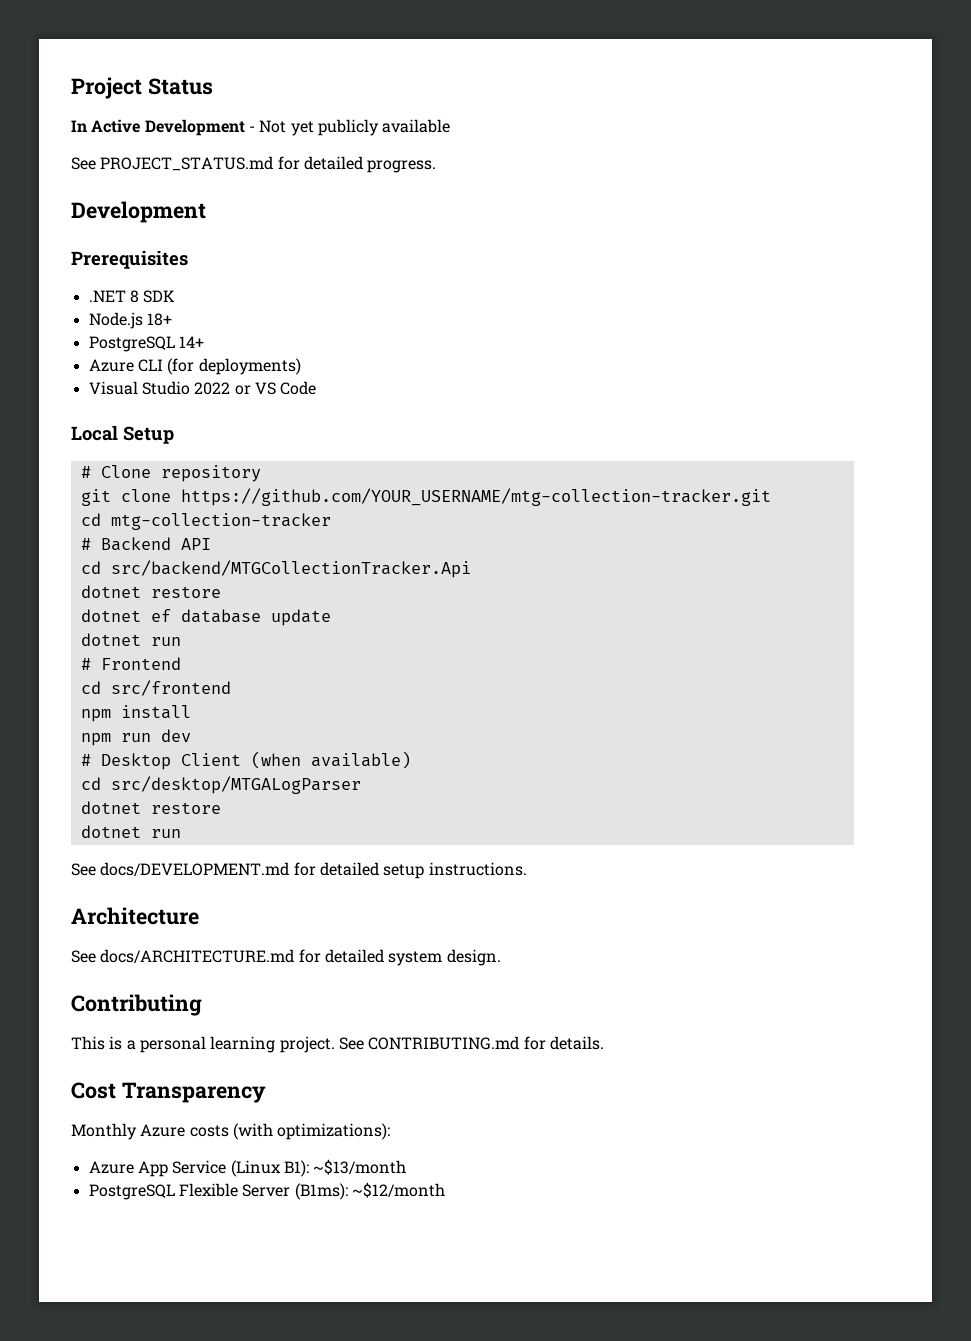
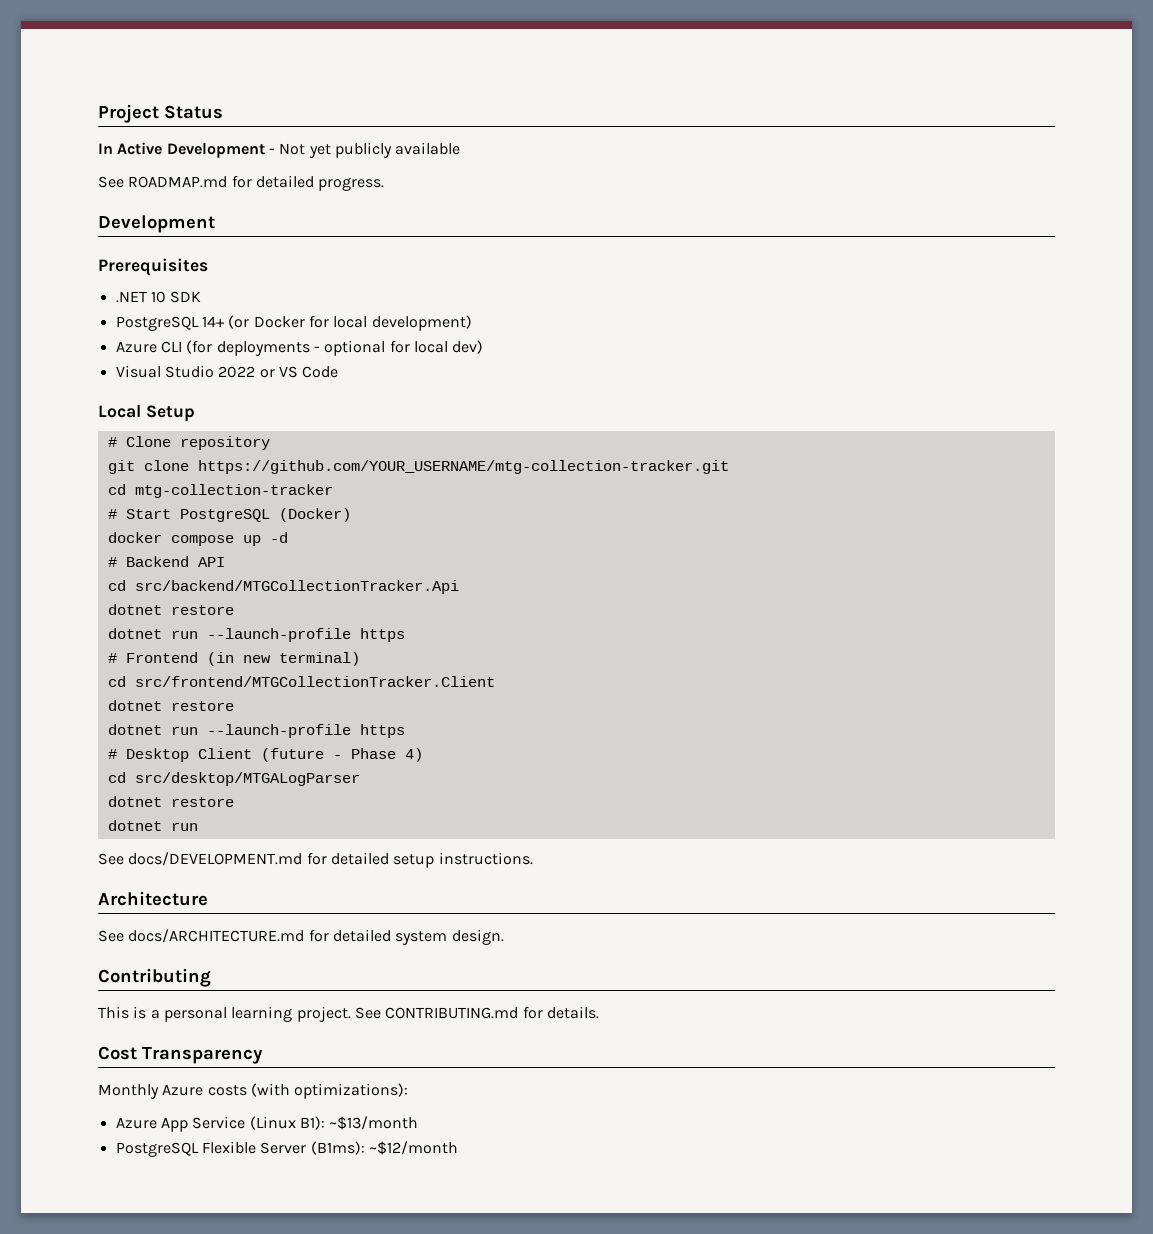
[100,156,274,171] PROJECT_STATUS.md -> [128,176,228,188] ROADMAP.md
[129,290,139,303] 8 -> [150,291,166,303] 10
[88,312,172,329] // Node.js 18+ -> (202, 297) none
[88,358,301,375] // Azure CLI (for deployments) -> [228,315,472,331] [115,340,484,356] (or Docker for local development) // Azure CLI (for deployments - optional for local dev)
(331, 521) none -> [107,508,351,522] [107,532,288,546] // # Start PostgreSQL (Docker) // docker compose up -d
[150,609,331,626] [80,633,181,646] [80,657,181,670] [80,680,231,696] [80,705,191,722] [80,729,191,746] ef database update // dotnet run // # Frontend // cd src/frontend // npm install // npm run dev -> [170,628,405,642] [107,652,360,666] [107,676,495,687] [107,700,234,711] [107,724,405,738] run --launch-profile https // # Frontend (in new terminal) // cd src/frontend/MTGCollectionTracker.Client // dotnet restore // dotnet run --launch-profile https
[250,751,411,769] (when available) -> [260,748,423,762] (future - Phase 4)

